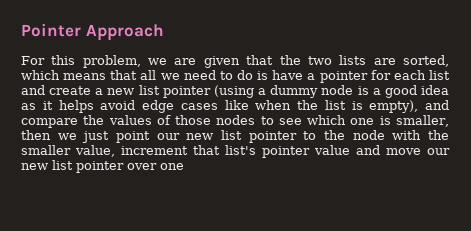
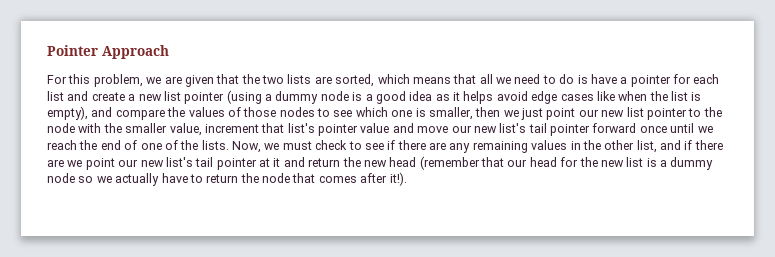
[52,160,184,173] list pointer over one -> [499,123,713,136] [47,140,723,153] [47,156,714,170] [47,172,407,186] list's tail pointer forward once until we reach the end of one of the lists. Now, we must check to see if there are any remaining values in the other list, and if there are we point our new list's tail pointer at it and return the new head (remember that our head for the new list is a dummy node so we actually have to return the node that comes after it!).

